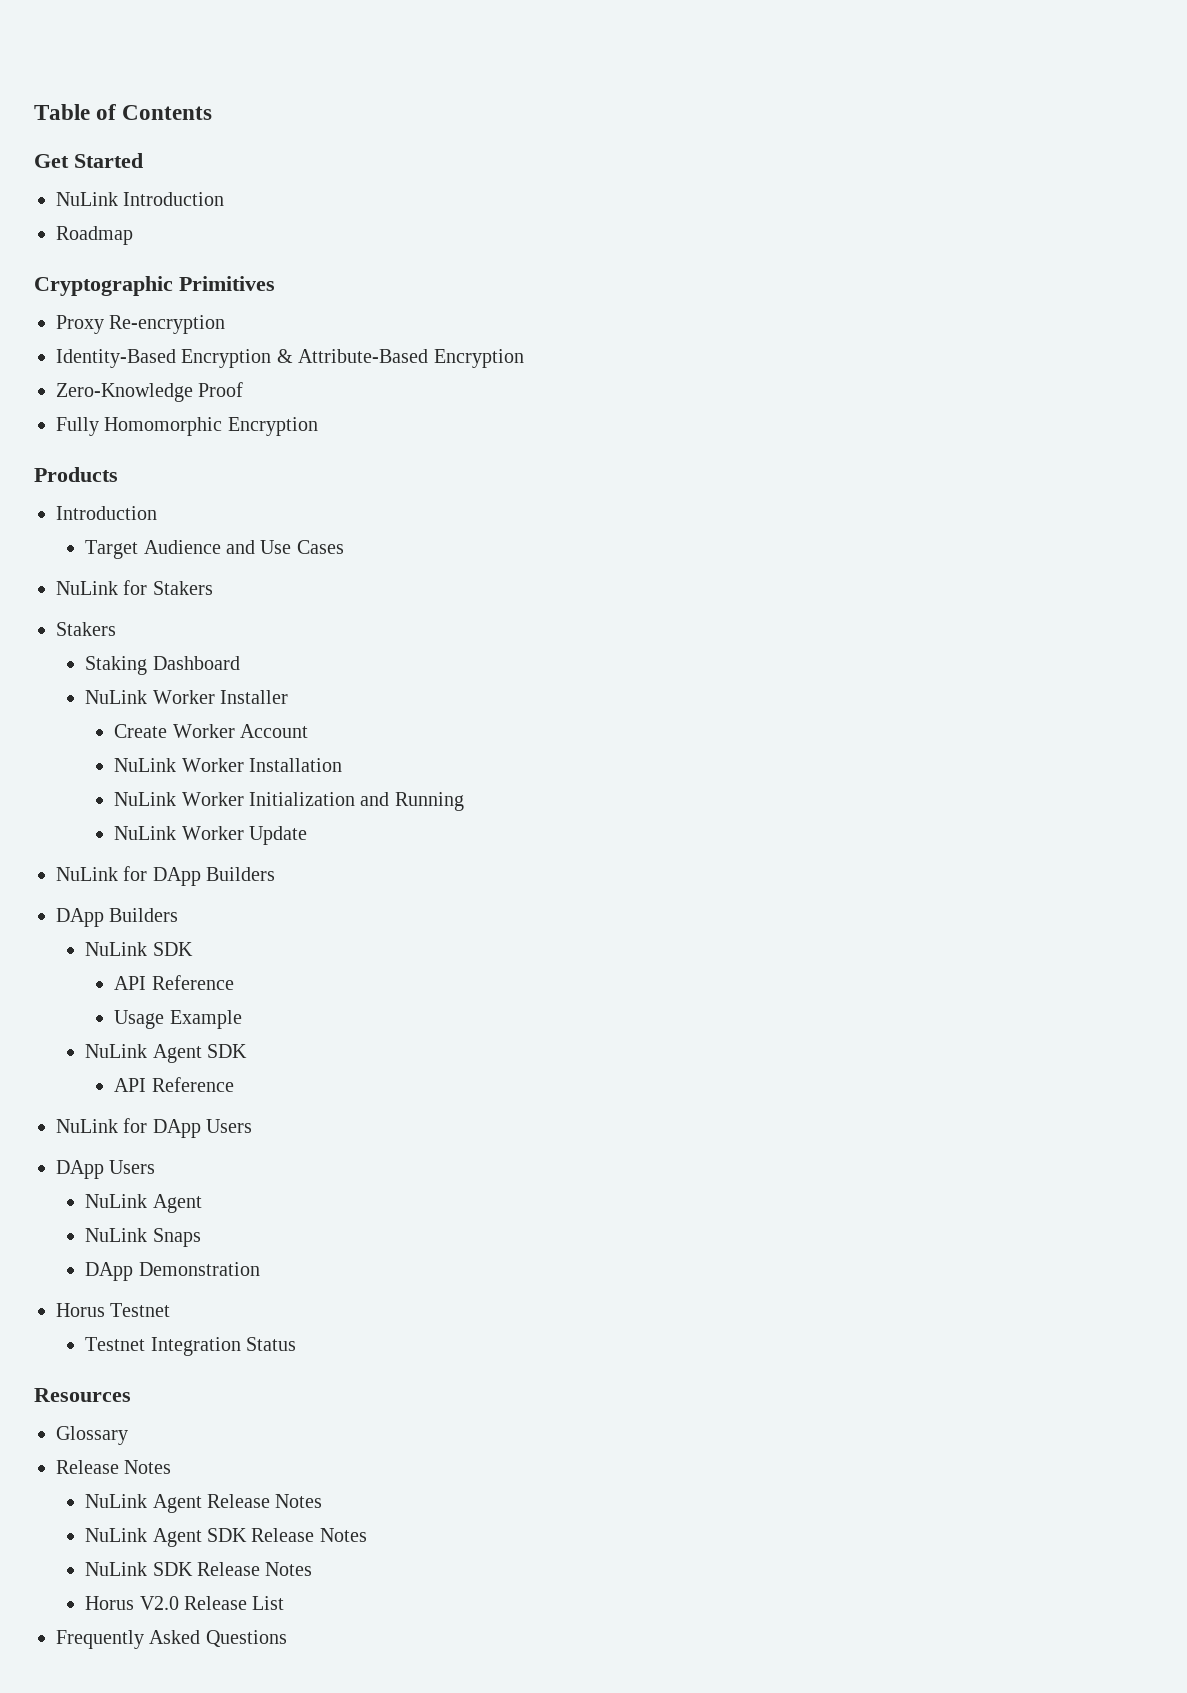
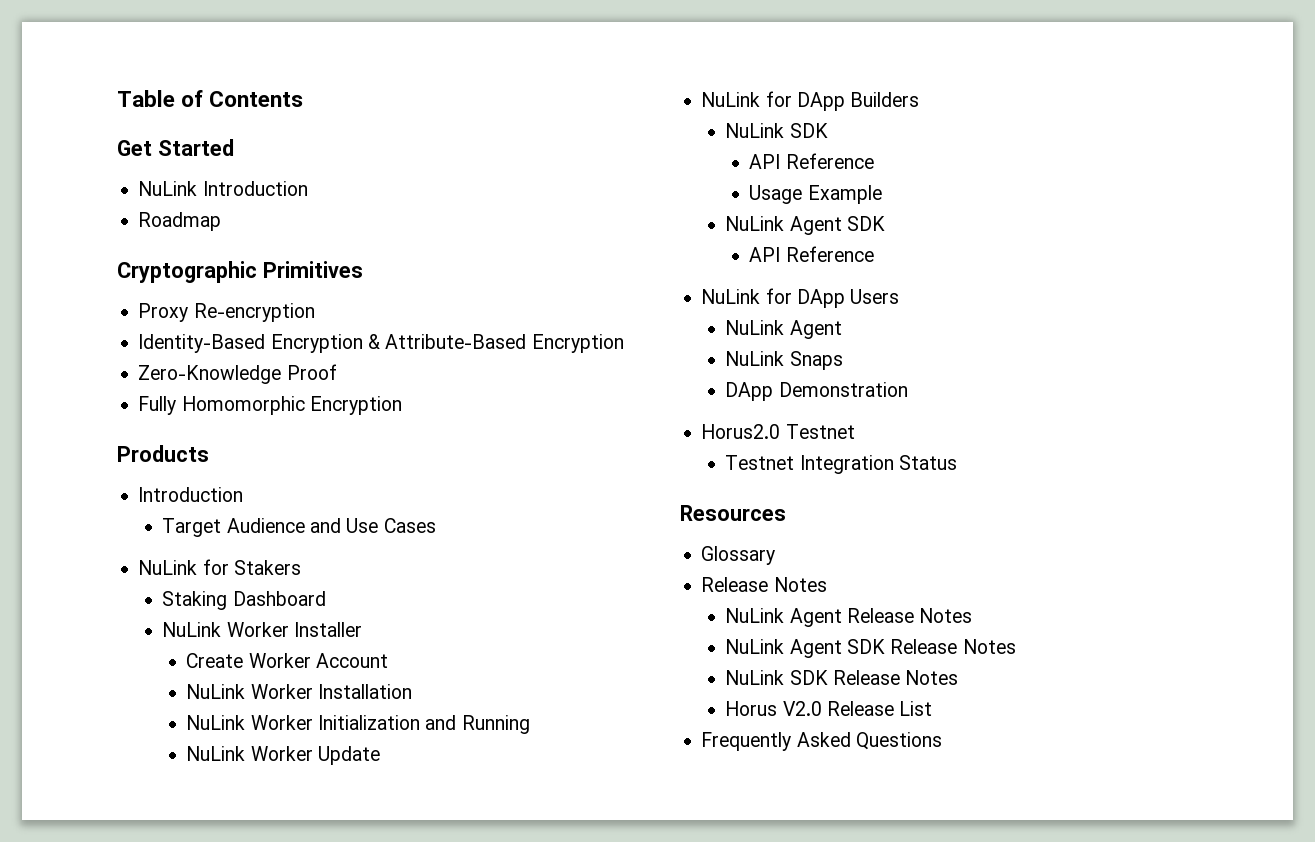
[56,622,116,636] // Stakers -> (301, 567) none
[56,908,179,927] // DApp Builders -> (920, 99) none
[56,1160,156,1179] // DApp Users -> (900, 296) none
[56,1303,105,1317] Horus -> [701,424,781,439] Horus2.0

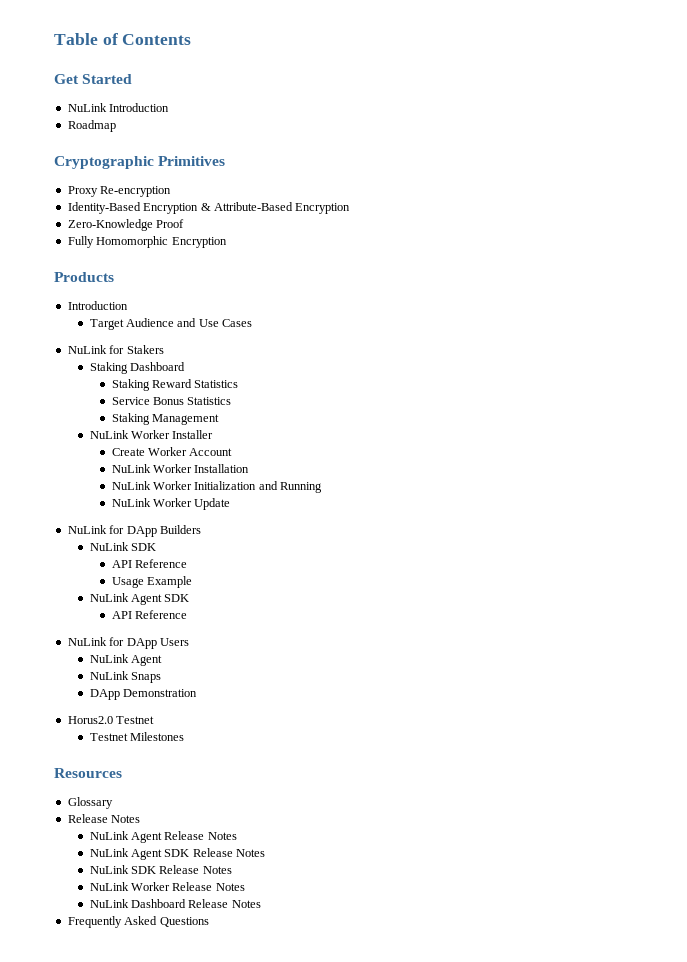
(326, 598) none -> [111,379,239,391] [111,397,232,405] [111,413,220,425] // Staking Reward Statistics // Service Bonus Statistics // Staking Management
[799,455,957,474] Integration Status -> [130,732,185,741] Milestones
[725,701,933,716] Horus V2.0 Release List -> [89,882,245,891] [89,899,261,908] NuLink Worker Release Notes // NuLink Dashboard Release Notes

